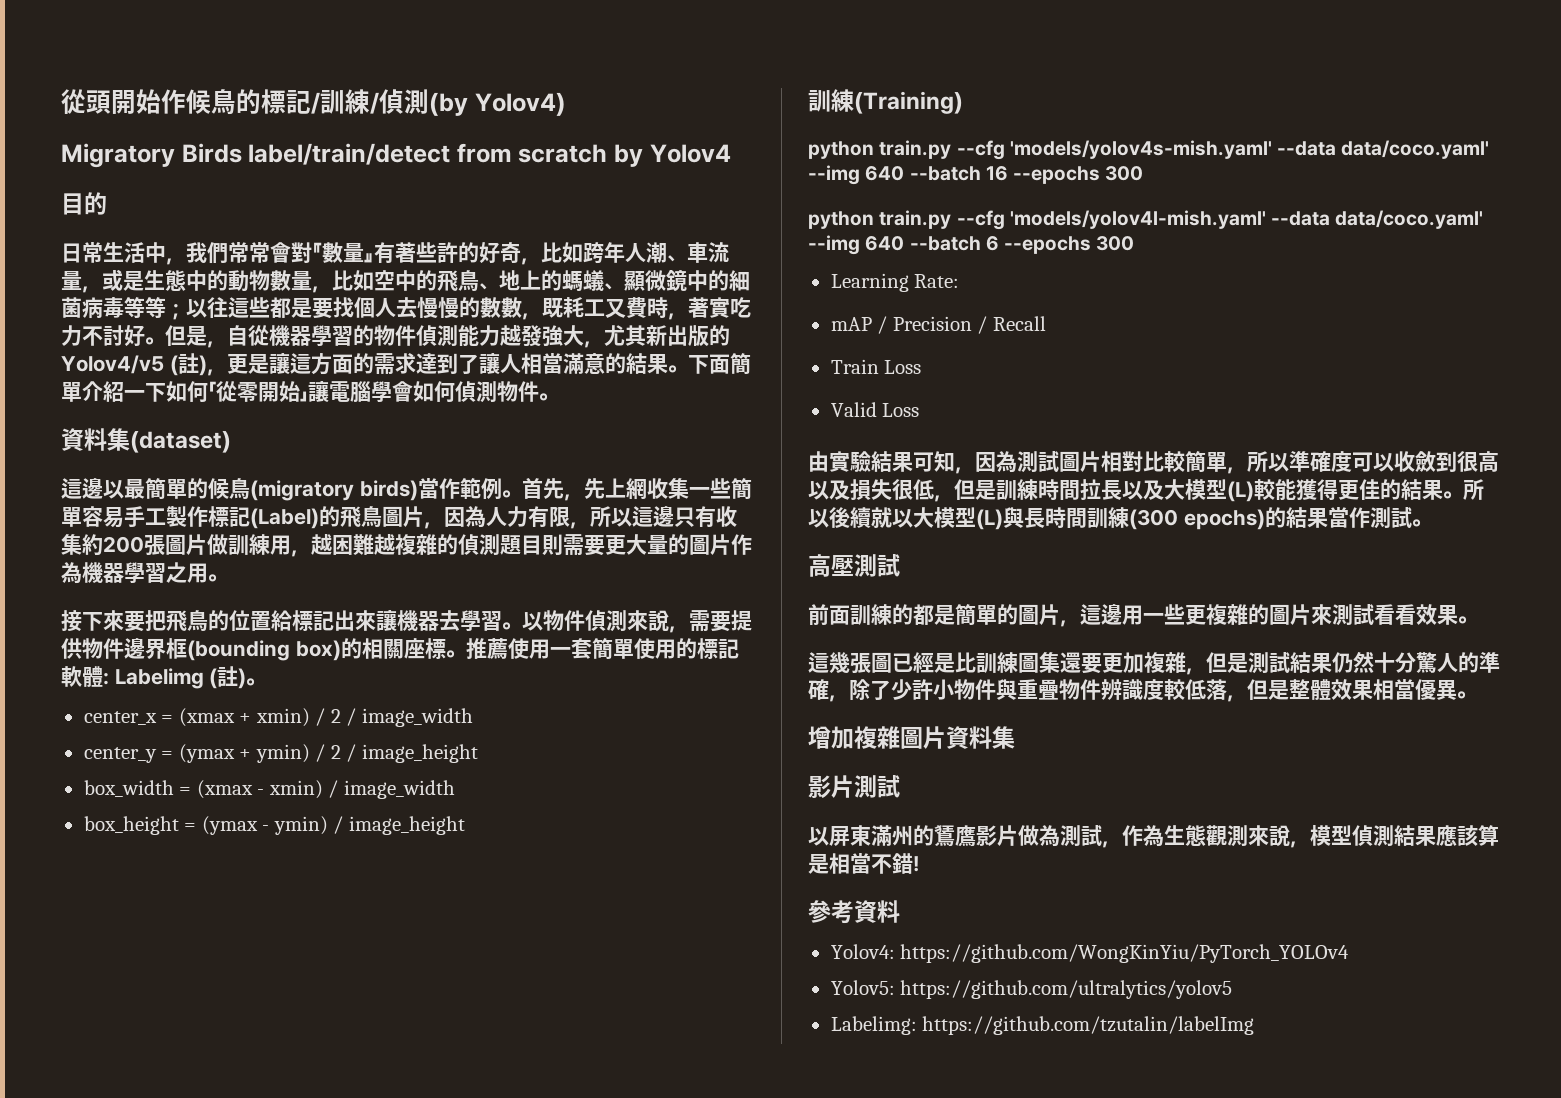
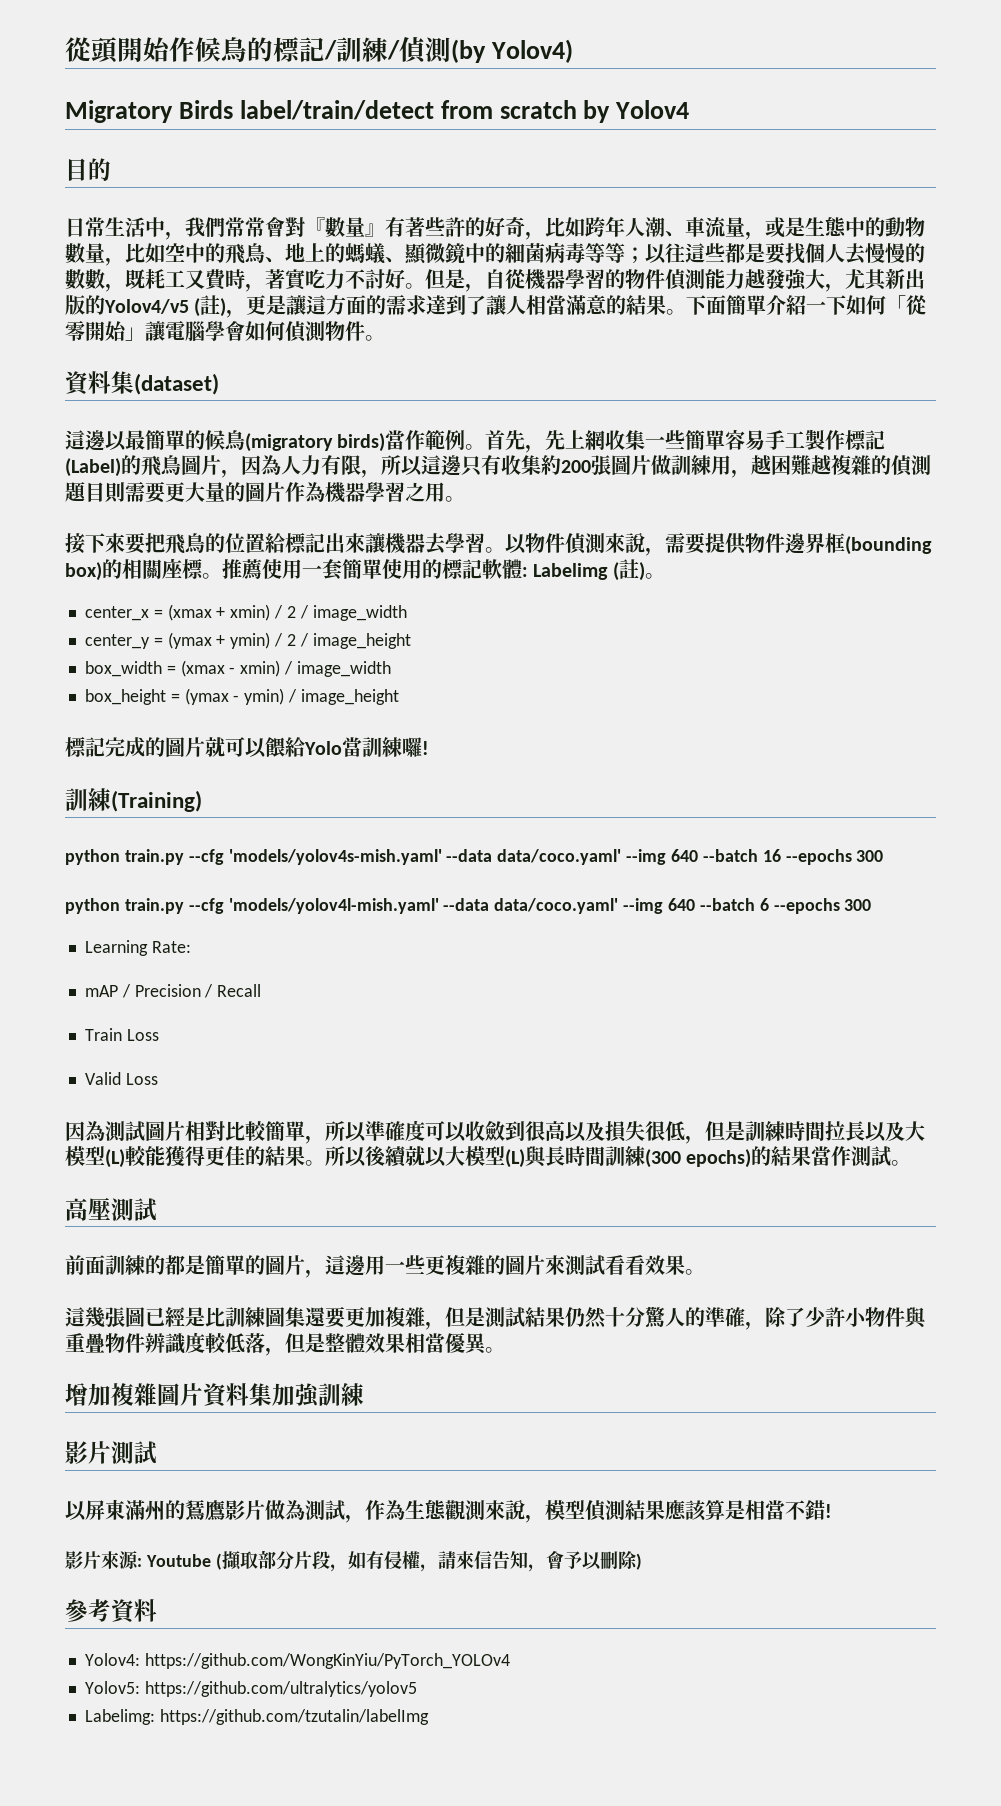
(465, 825) none -> [65,737,429,758] // 標記完成的圖片就可以餵給Yolo當訓練囉!
[808,451,975,474] 由實驗結果可知， -> (158, 1079) none
(1015, 737) none -> [272,1383,364,1408] 加強訓練
(919, 864) none -> [65,1550,642,1572] // 影片來源: Youtube (擷取部分片段，如有侵權，請來信告知，會予以刪除)

